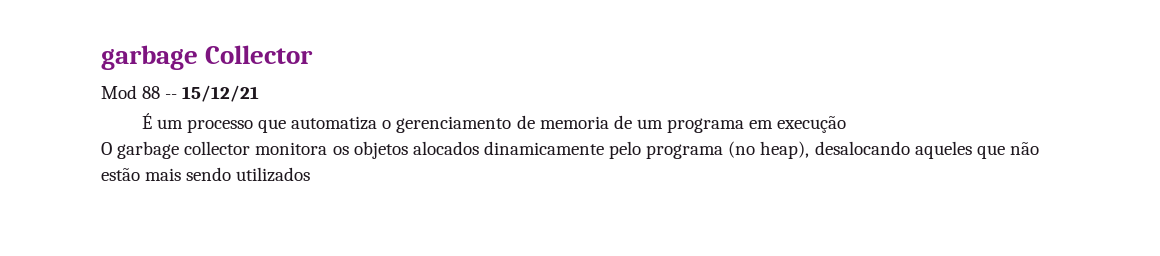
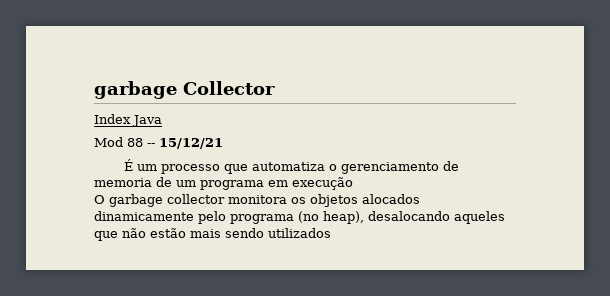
(314, 54) none -> [94,114,162,127] // Index Java

